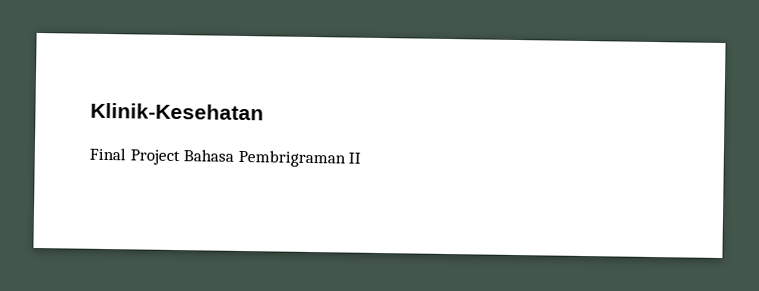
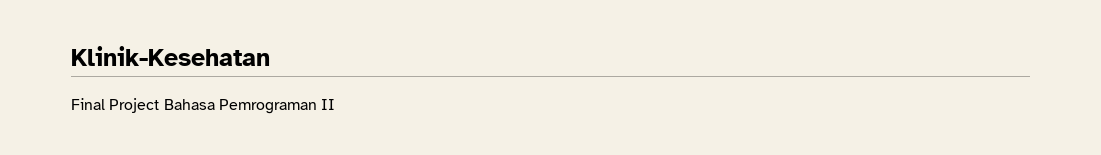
[237,149,346,168] Pembrigraman -> [218,99,317,114] Pemrograman

